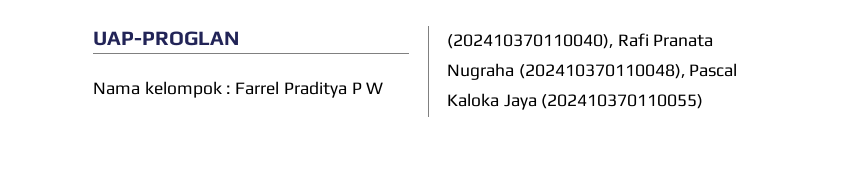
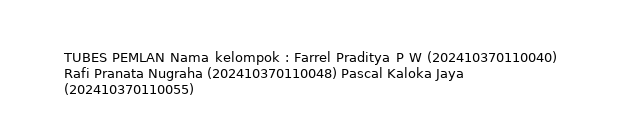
[93,31,239,46] UAP-PROGLAN // -> [63,53,166,62] TUBES PEMLAN
[447,34,613,49] (202410370110040), -> [427,51,557,63] (202410370110040)
[518,64,685,79] (202410370110048), -> [207,67,337,79] (202410370110048)

